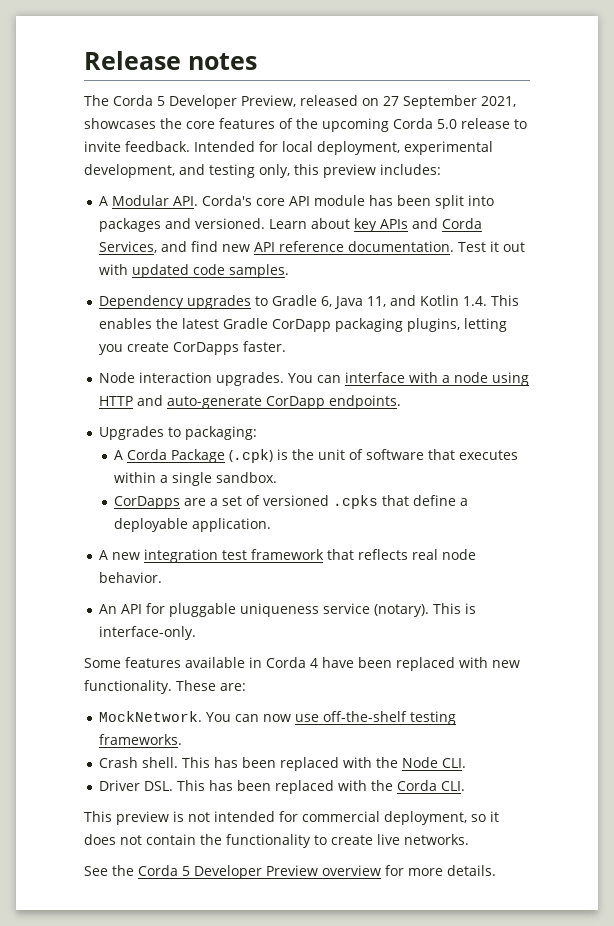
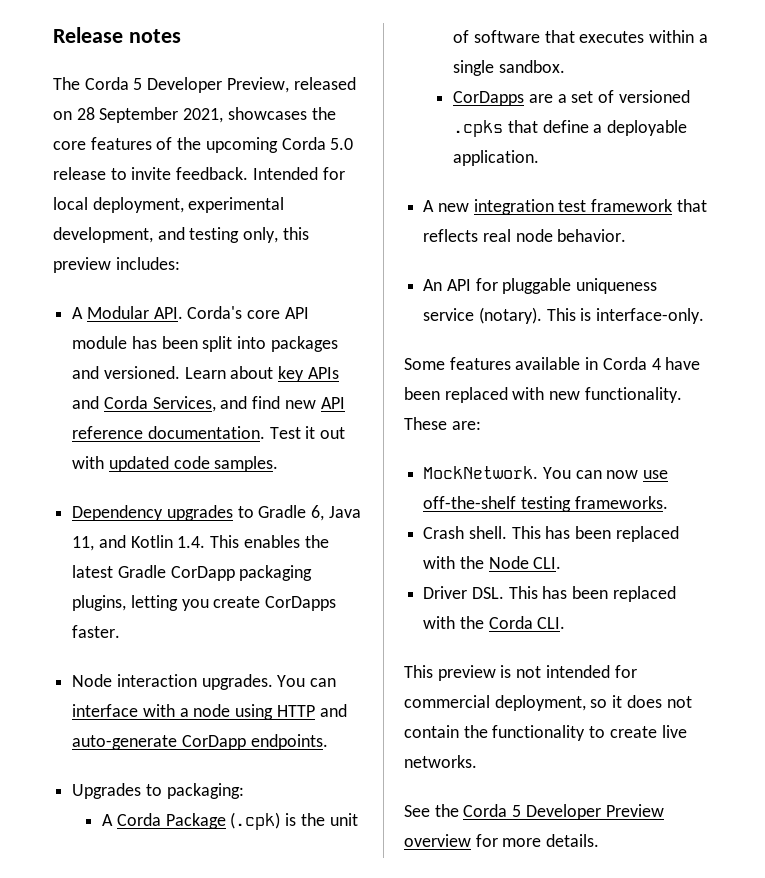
[383,96,399,106] 27 -> [76,107,95,120] 28

